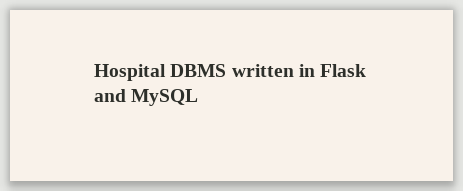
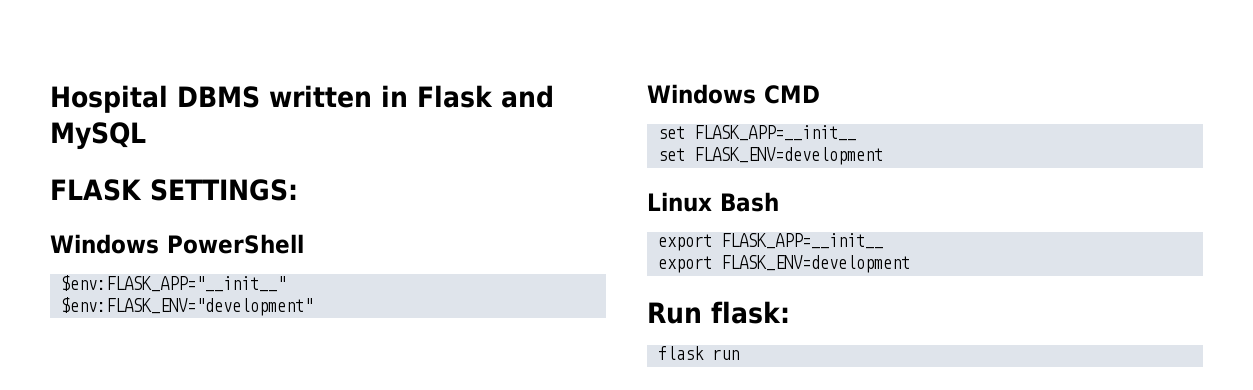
(199, 97) none -> [50,179,298,201] [50,234,304,254] [61,275,287,292] [61,297,314,316] [647,84,820,104] [658,125,857,141] [658,147,884,165] [647,192,779,212] [658,233,884,251] [658,255,911,273] [647,301,790,324] [658,346,740,360] // FLASK SETTINGS: // Windows PowerShell // $env:FLASK_APP="__init__" // $env:FLASK_ENV="development" // Windows CMD // set FLASK_APP=__init__ // set FLASK_ENV=development // Linux Bash // export FLASK_APP=__init__ // export FLASK_ENV=development // Run flask: // flask run

